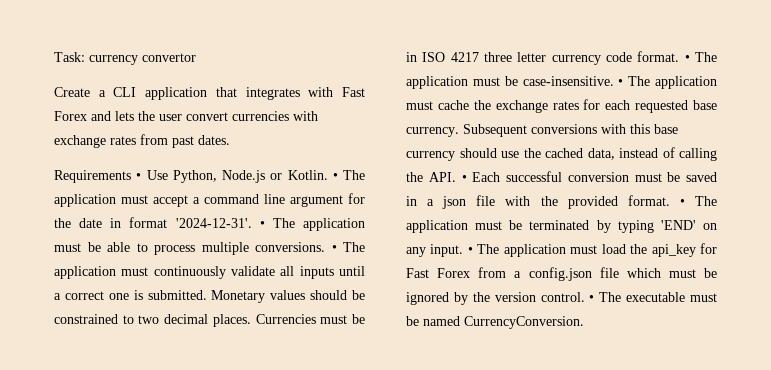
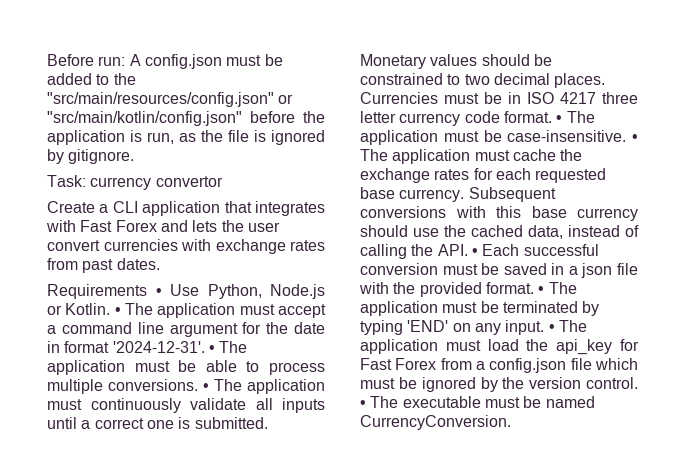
(54, 57) none -> [47,54,283,69] [47,73,136,85] [47,92,294,107] [47,111,325,126] [47,130,325,145] [47,149,135,164] Before run: A config.json must be added to the "src/main/resources/config.json" or "src/main/kotlin/config.json" before the application is run, as the file is ignored by gitignore. //

